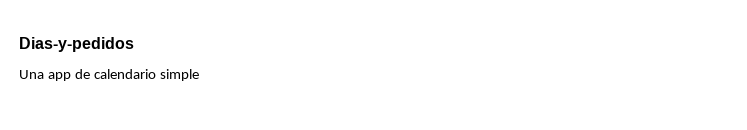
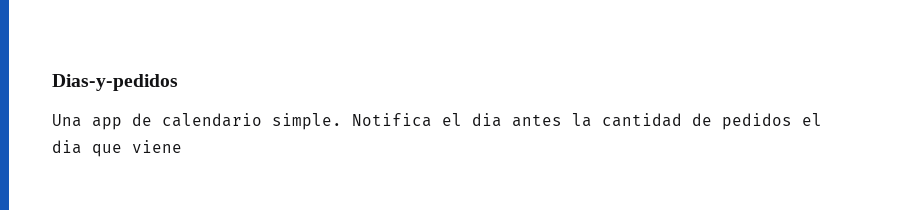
[159,69,199,81] simple -> [272,113,822,130] [52,140,182,157] simple. Notifica el dia antes la cantidad de pedidos el dia que viene

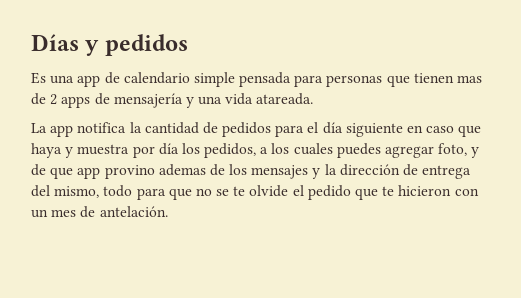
[52,74,178,91] [52,113,822,130] [52,140,182,157] Dias-y-pedidos // Una app de calendario simple. Notifica el dia antes la cantidad de pedidos el dia que viene -> [31,34,188,56] [31,72,483,87] [31,93,314,108] [31,122,482,137] [31,143,480,158] [31,164,472,179] [31,185,479,200] [31,206,168,218] Días y pedidos // Es una app de calendario simple pensada para personas que tienen mas de 2 apps de mensajería y una vida atareada. // La app notifica la cantidad de pedidos para el día siguiente en caso que haya y muestra por día los pedidos, a los cuales puedes agregar foto, y de que app provino ademas de los mensajes y la dirección de entrega del mismo, todo para que no se te olvide el pedido que te hicieron con un mes de antelación.

